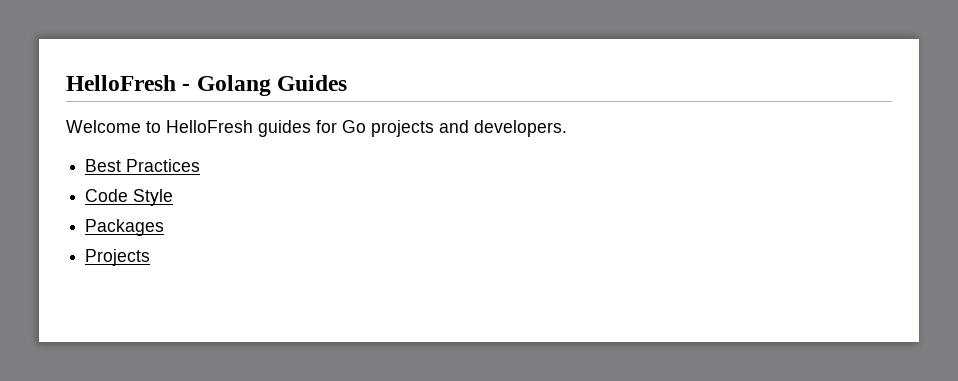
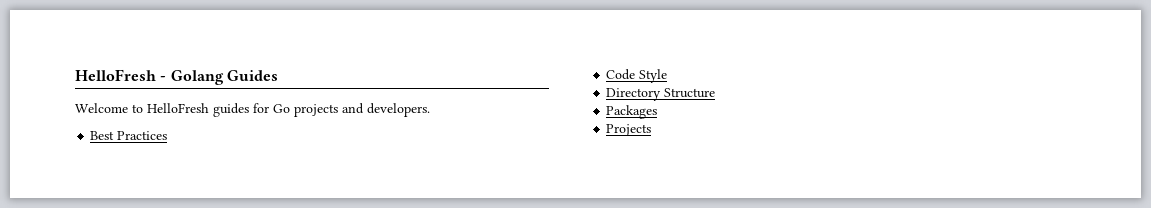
(174, 197) none -> [606,88,716,101] // Directory Structure

